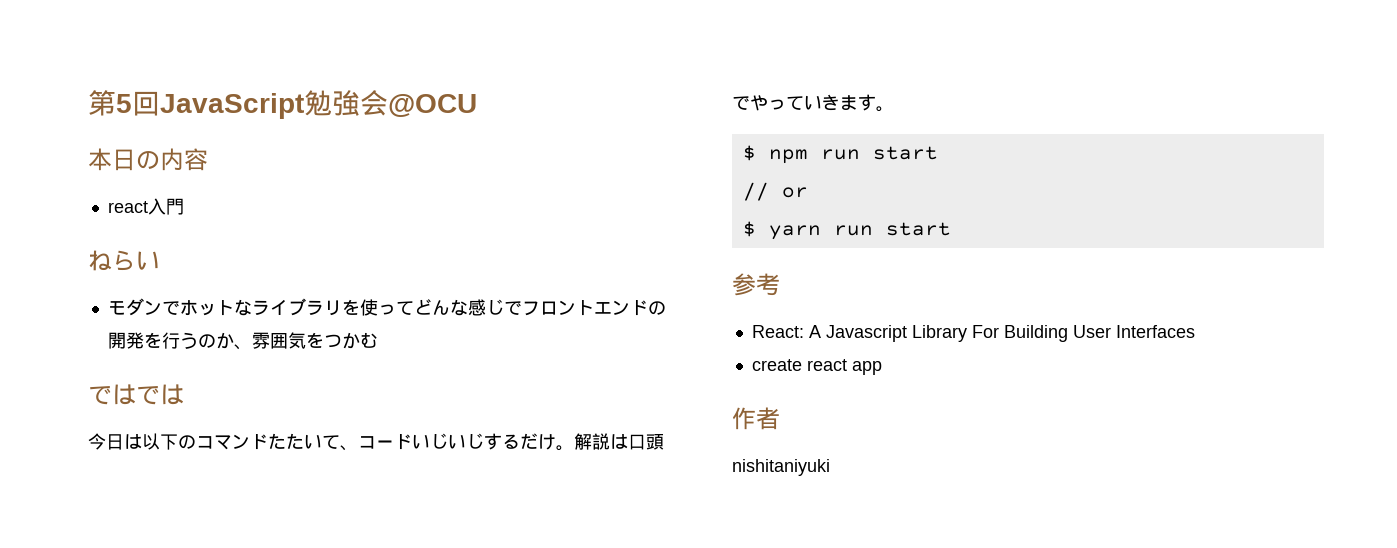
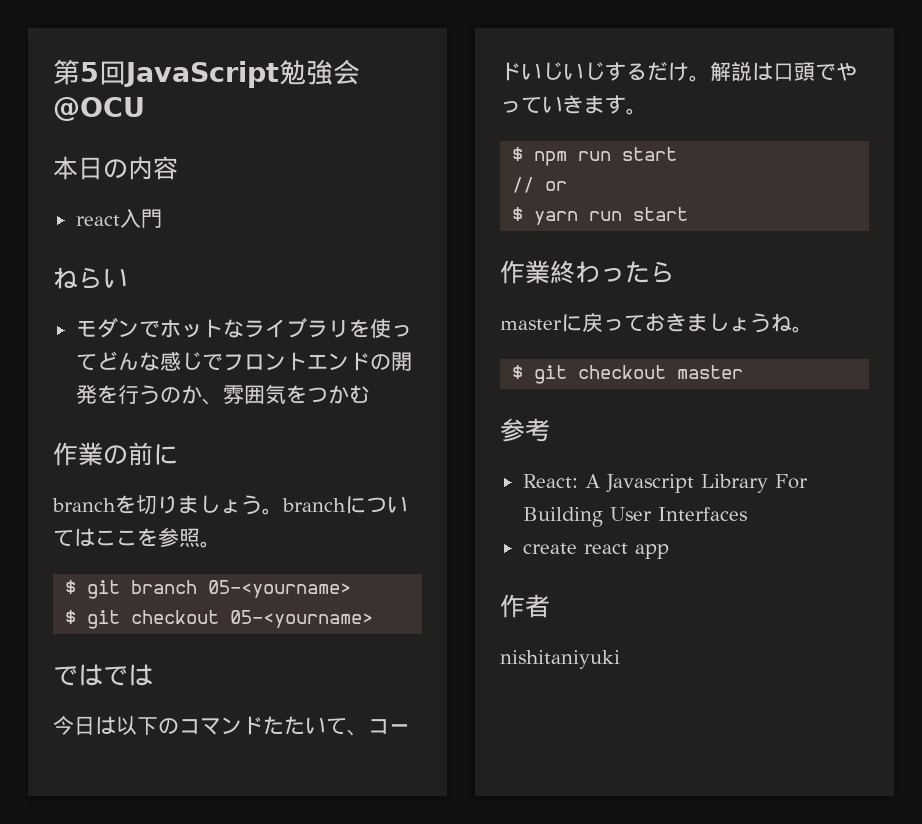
(378, 340) none -> [53,442,178,466] [52,495,408,515] [53,527,221,548] [65,580,352,599] [65,610,374,629] // 作業の前に // branchを切りましょう。branchについてはここを参照。 // $ git branch 05-<yourname> // $ git checkout 05-<yourname>
(951, 229) none -> [500,260,675,284] [500,312,813,333] [512,365,744,384] // 作業終わったら // masterに戻っておきましょうね。 // $ git checkout master

